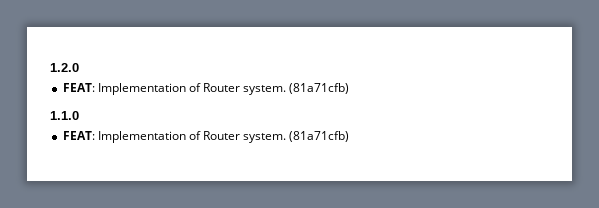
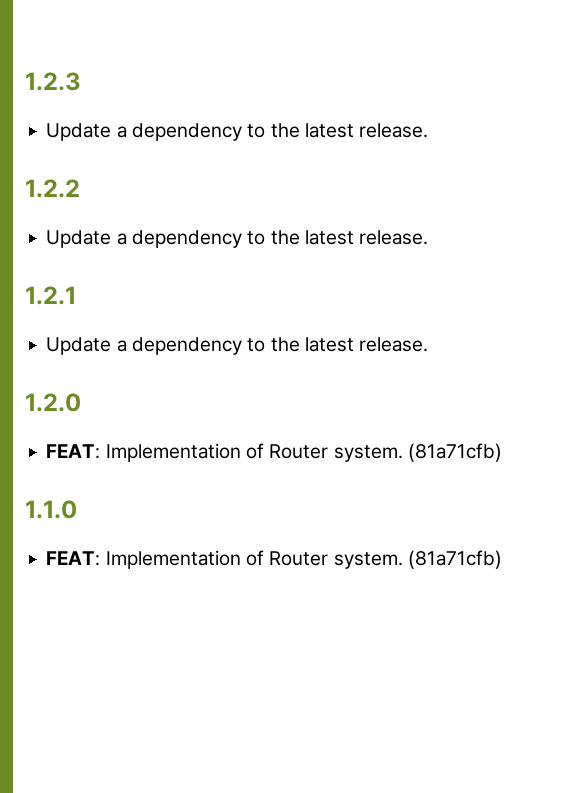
(50, 67) none -> [25,72,81,91] [46,123,429,141] [25,179,80,198] [46,230,429,248] [25,286,76,305] [46,337,429,355] 1.2.3 // Update a dependency to the latest release. // 1.2.2 // Update a dependency to the latest release. // 1.2.1 // Update a dependency to the latest release. //

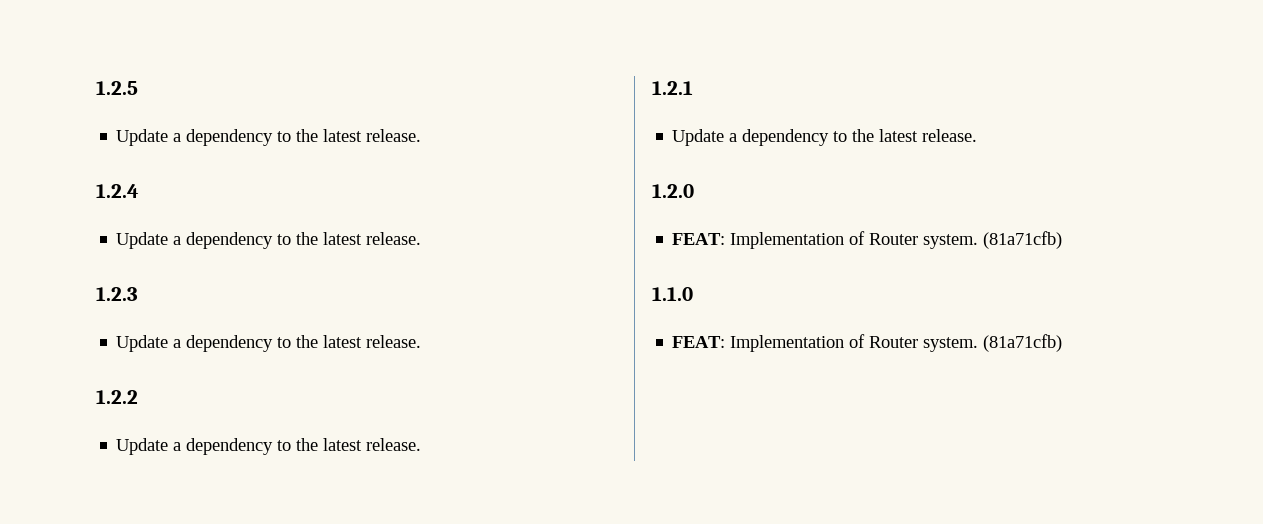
(25, 81) none -> [96,81,138,95] [116,129,422,146] [96,184,139,198] [116,232,422,249] 1.2.5 // Update a dependency to the latest release. // 1.2.4 // Update a dependency to the latest release. //

